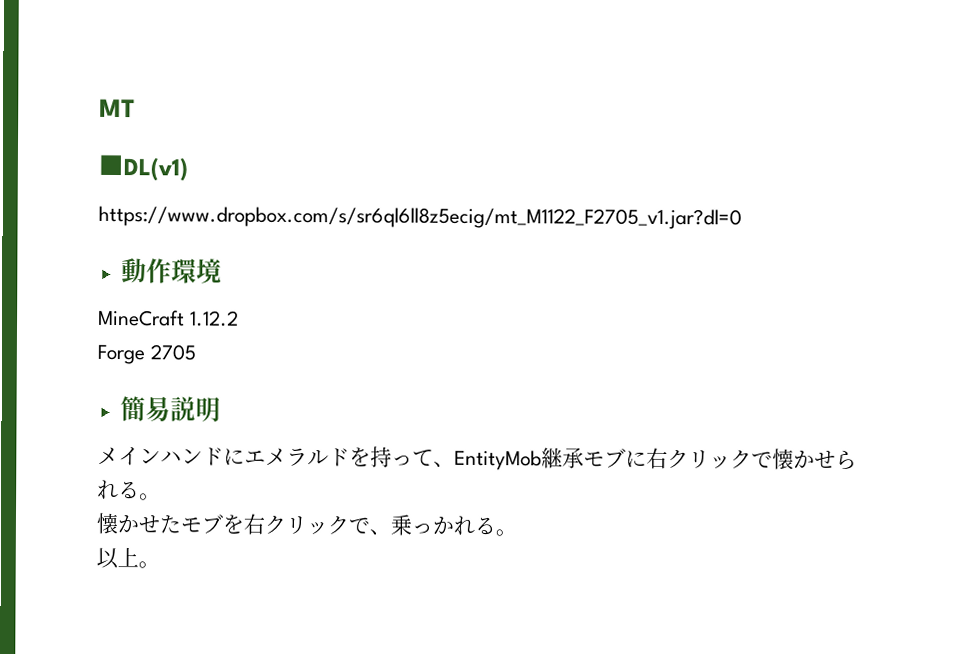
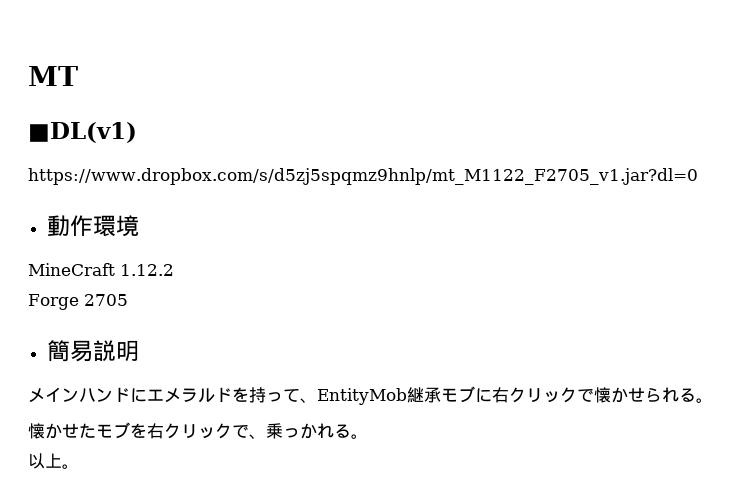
[98,205,742,230] https://www.dropbox.com/s/sr6ql6ll8z5ecig/mt_M1122_F2705_v1.jar?dl=0 -> [28,168,698,185] https://www.dropbox.com/s/d5zj5spqmz9hnlp/mt_M1122_F2705_v1.jar?dl=0

